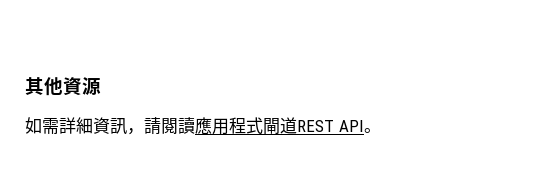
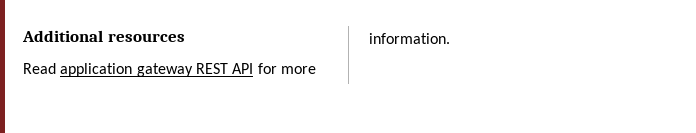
[25,77,101,96] [25,117,381,135] 其他資源 // 如需詳細資訊，請閱讀應用程式閘道REST API。 -> [22,30,185,42] [23,63,316,77] [369,33,450,44] Additional resources // Read application gateway REST API for more information.

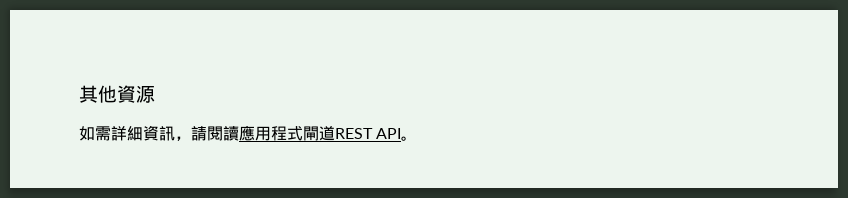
[22,30,185,42] [23,63,316,77] [369,33,450,44] Additional resources // Read application gateway REST API for more information. -> [79,85,155,103] [79,125,418,141] 其他資源 // 如需詳細資訊，請閱讀應用程式閘道REST API。

